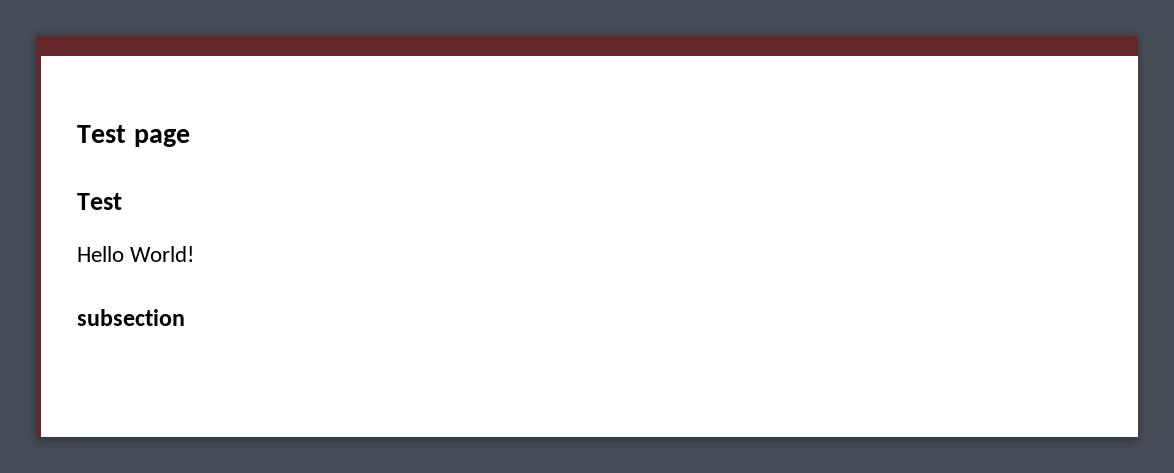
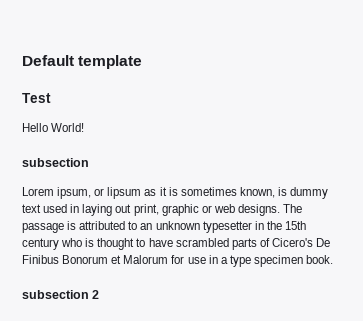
[77,125,190,147] Test page -> [22,55,143,69] Default template
(185, 317) none -> [22,187,329,199] [22,204,303,216] [22,221,306,233] [22,238,331,250] [22,255,334,267] [22,290,100,299] // Lorem ipsum, or lipsum as it is sometimes known, is dummy text used in laying out print, graphic or web designs. The passage is attributed to an unknown typesetter in the 15th century who is thought to have scrambled parts of Cicero's De Finibus Bonorum et Malorum for use in a type specimen book. // subsection 2

